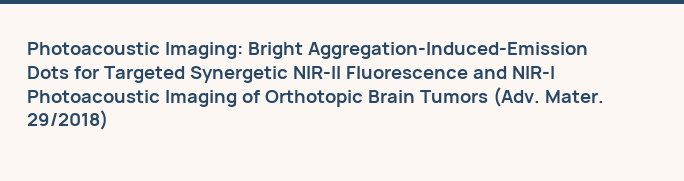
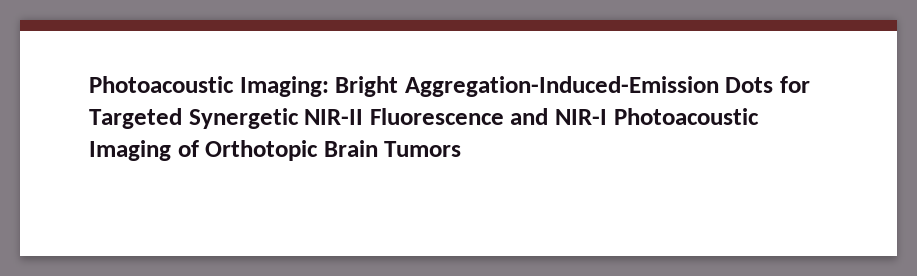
[492,87,604,107] [27,110,108,130] (Adv. Mater. 29/2018) -> (462, 149) none

